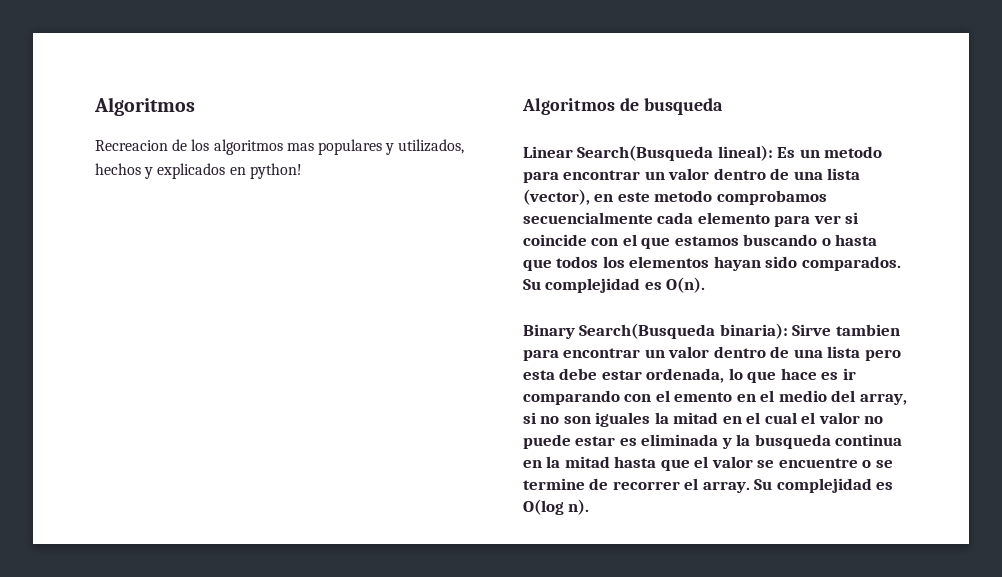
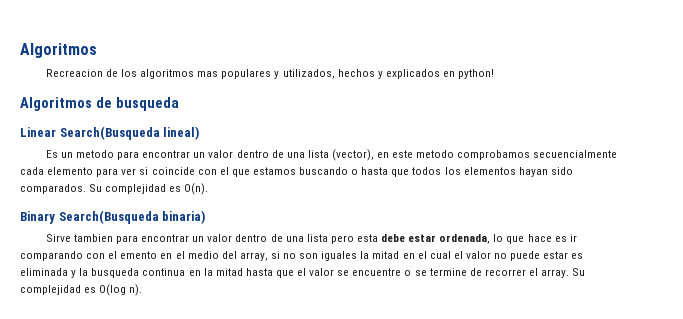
[717,145,773,161] lineal): -> [163,126,200,140] lineal) //
[719,323,788,339] binaria): -> [162,210,206,224] binaria) //

